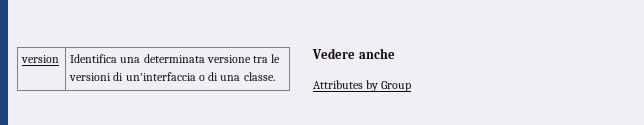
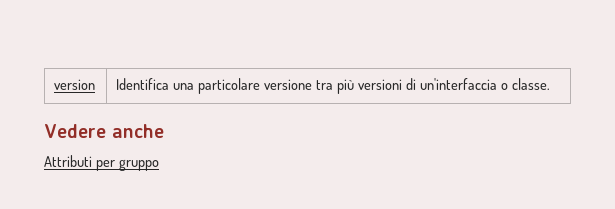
[143,54,205,63] determinata -> [198,78,261,94] particolare
[271,54,281,63] le -> [336,79,354,94] più
[208,72,241,81] di una -> (508, 86) none
[313,80,412,92] Attributes by Group -> [44,155,159,171] Attributi per gruppo

